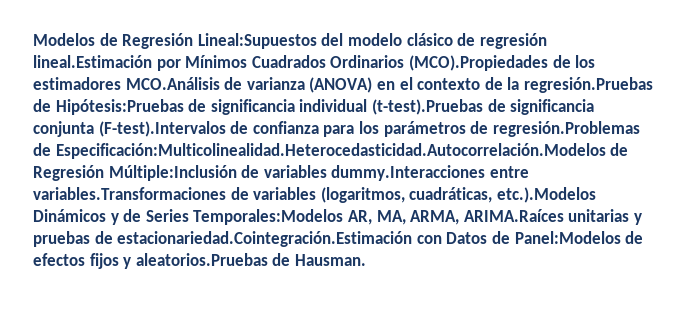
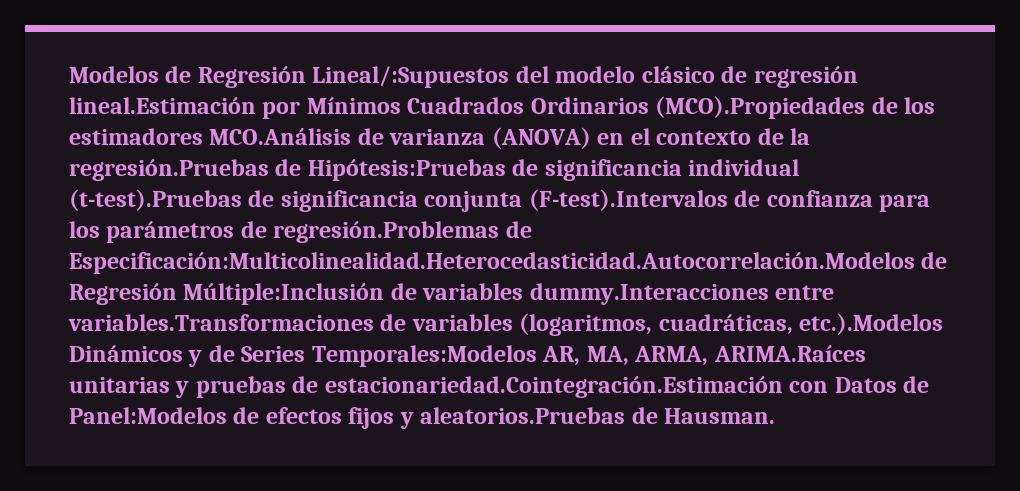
[197,33,317,49] Lineal:Supuestos -> [312,66,510,88] Lineal/:Supuestos

